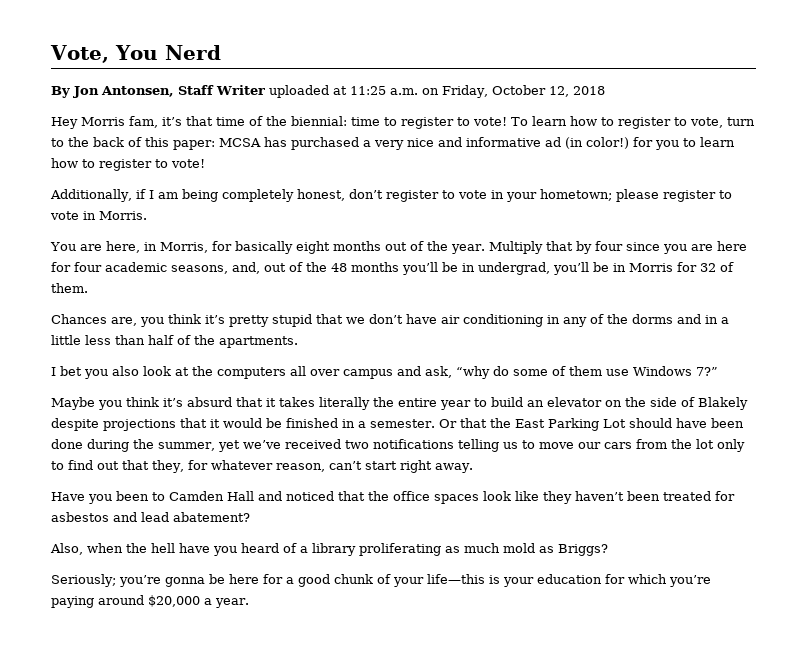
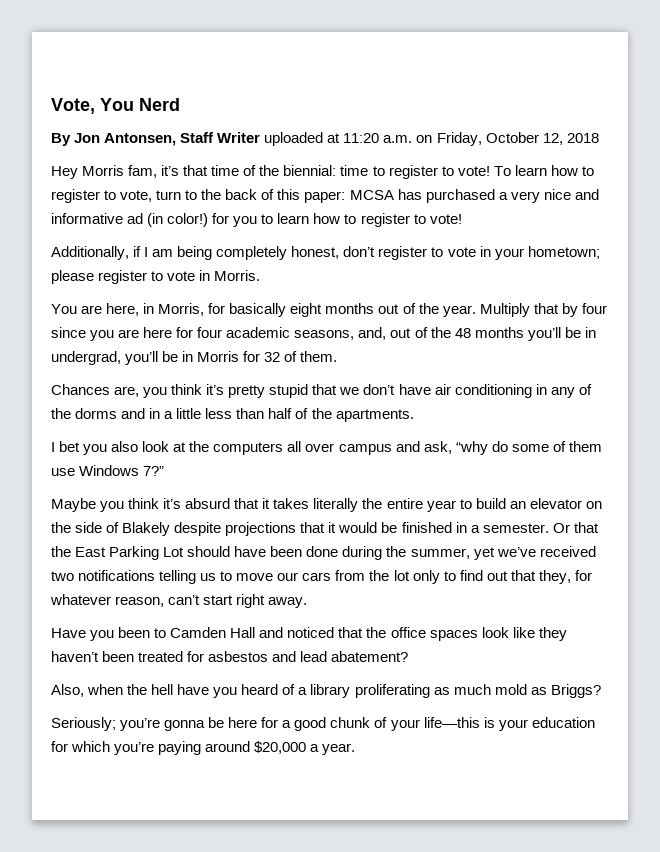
[350,86,386,95] 11:25 -> [343,133,380,143] 11:20

